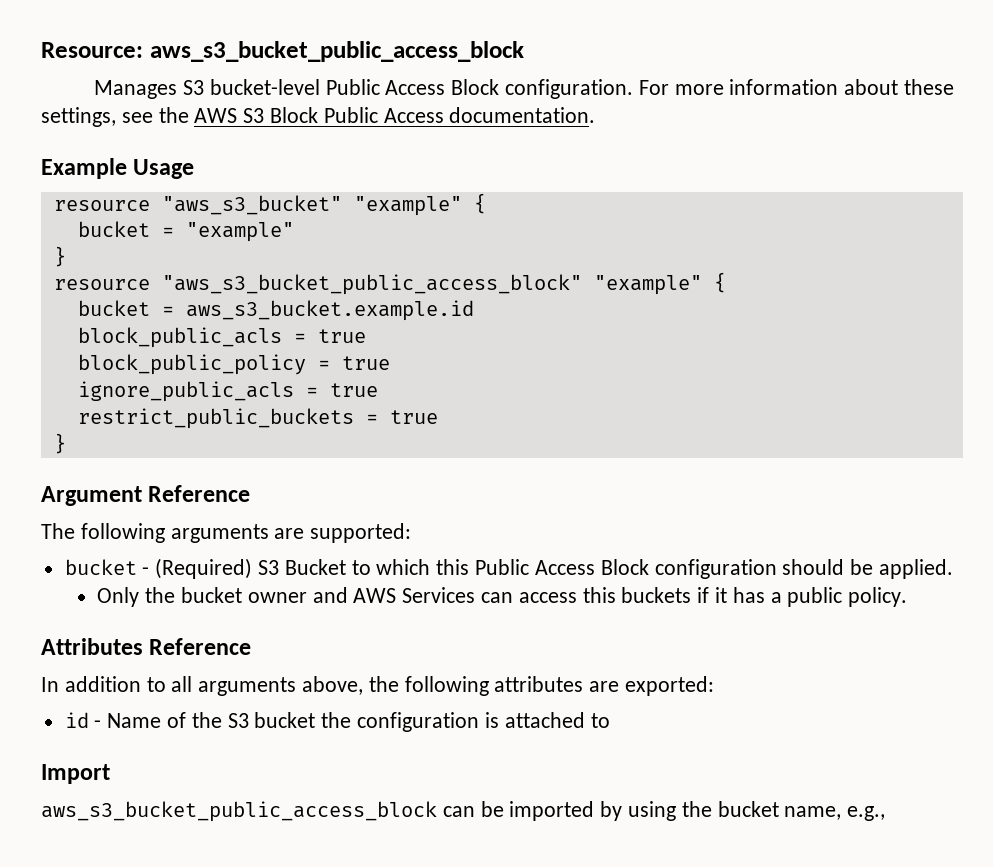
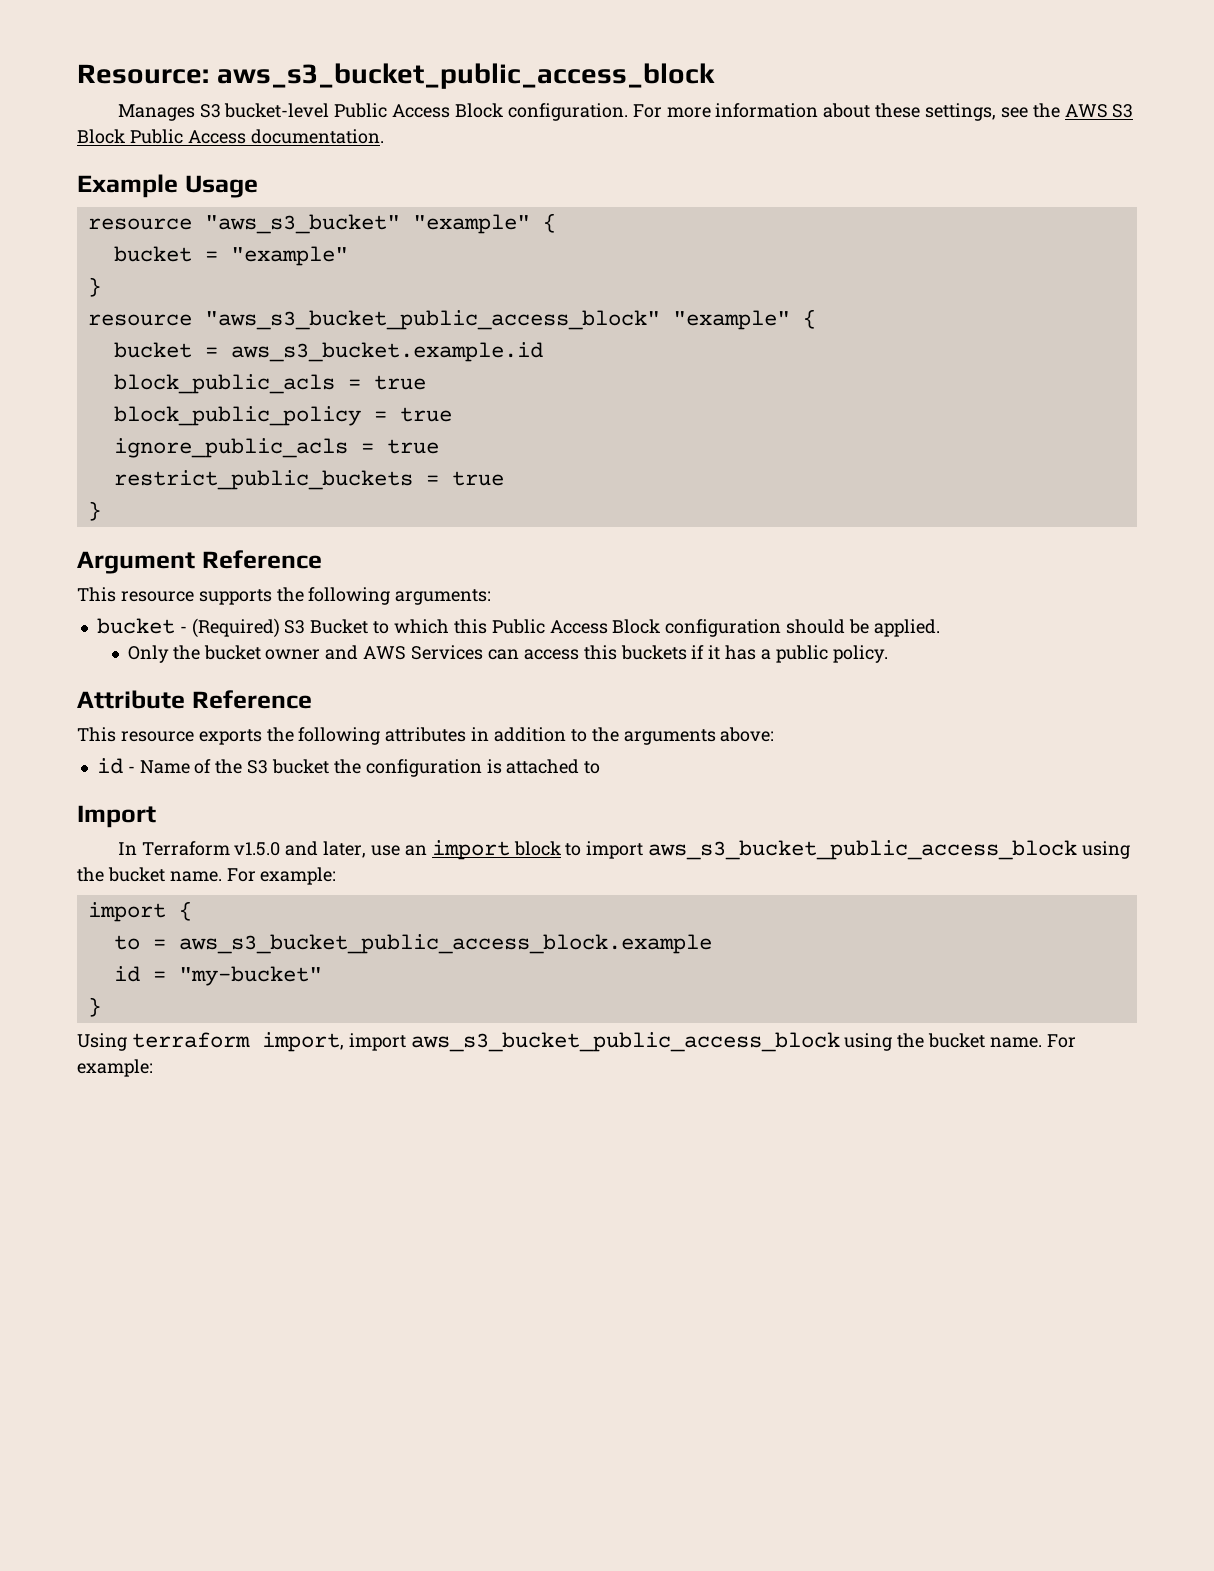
[41,523,412,543] The following arguments are supported: -> [77,587,492,605] This resource supports the following arguments:
[41,638,252,655] [41,676,715,696] Attributes Reference // In addition to all arguments above, the following attributes are exported: -> [77,690,312,709] [77,727,775,745] Attribute Reference // This resource exports the following attributes in addition to the arguments above:
[41,801,886,822] aws_s3_bucket_public_access_block can be imported by using the bucket name, e.g., -> [117,840,1131,860] [77,867,337,885] [87,901,192,922] [113,934,712,954] [113,966,322,986] [87,997,101,1017] [77,1032,1076,1052] [77,1059,153,1077] In Terraform v1.5.0 and later, use an import block to import aws_s3_bucket_public_access_block using the bucket name. For example: // import { // to = aws_s3_bucket_public_access_block.example // id = "my-bucket" // } // Using terraform import, import aws_s3_bucket_public_access_block using the bucket name. For example:

